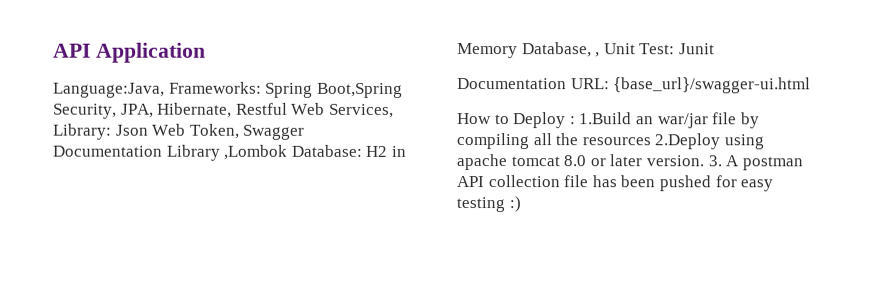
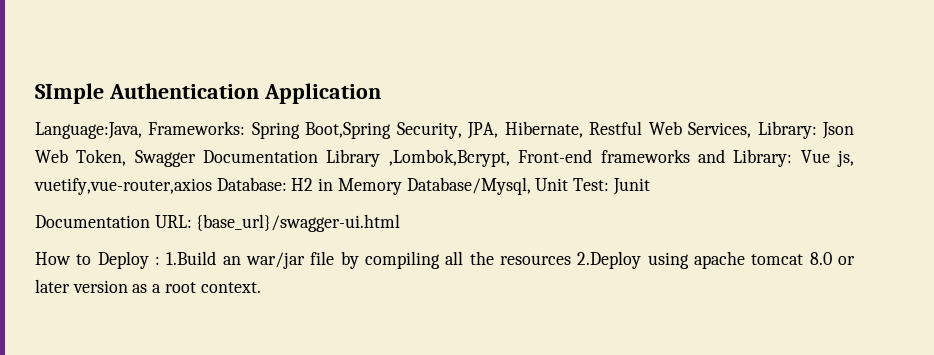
[53,43,91,58] API -> [35,83,259,104] SImple Authentication
[223,144,289,160] ,Lombok -> [388,149,855,167] [34,178,212,195] ,Lombok,Bcrypt, Front-end frameworks and Library: Vue js, vuetify,vue-router,axios
[521,42,601,58] Database, , -> [406,177,531,195] Database/Mysql,
[645,155,803,171] [456,175,774,192] [456,196,521,213] version. 3. A postman API collection file has been pushed for easy testing :) -> [72,280,261,293] version as a root context.

